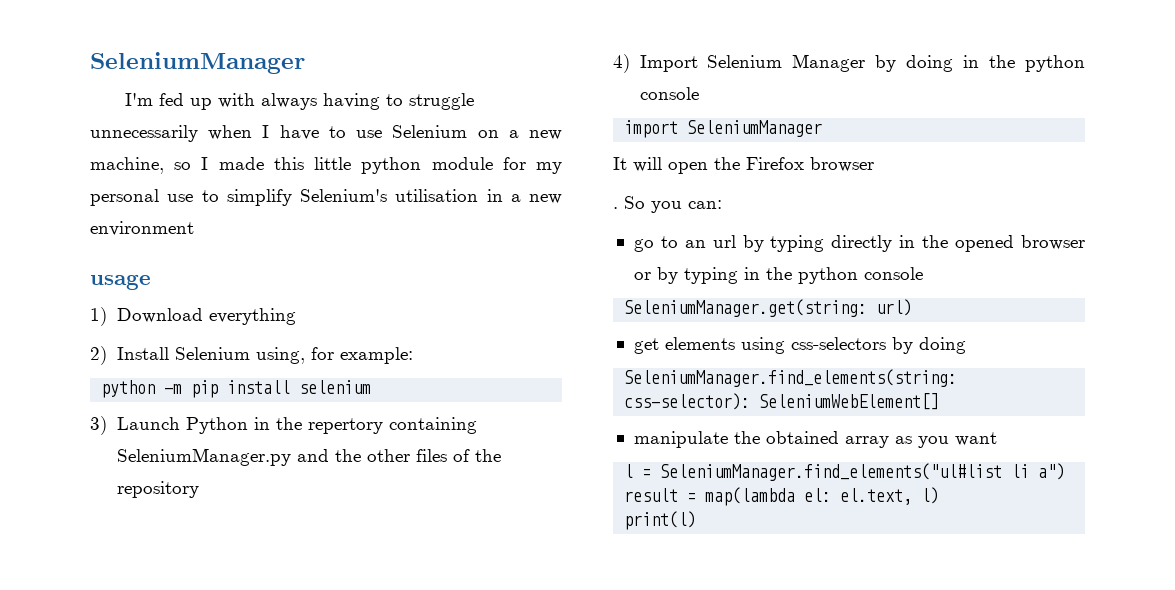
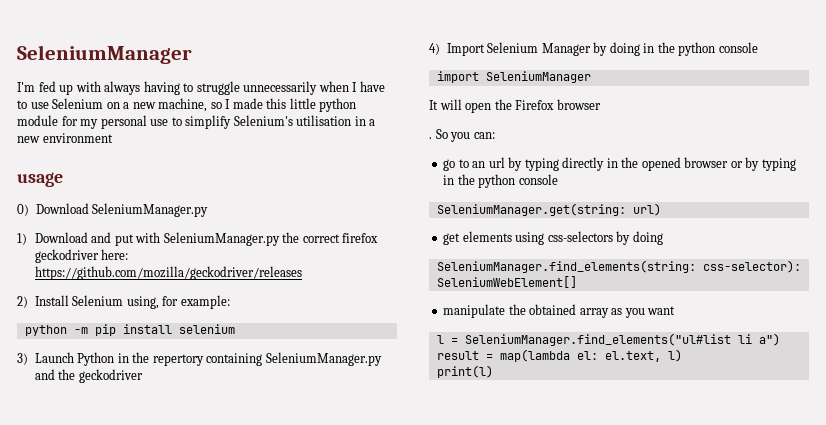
[90,307,296,326] 1) Download everything -> [17,203,209,217] [17,232,379,246] [34,249,129,263] [34,266,302,280] 0) Download SeleniumManager.py // 1) Download and put with SeleniumManager.py the correct firefox geckodriver here: https://github.com/mozilla/geckodriver/releases
[366,449,501,462] [116,481,199,498] other files of the repository -> [78,369,143,383] geckodriver

